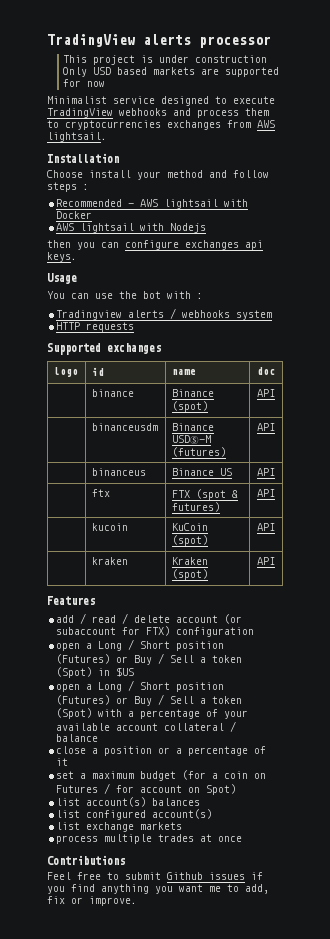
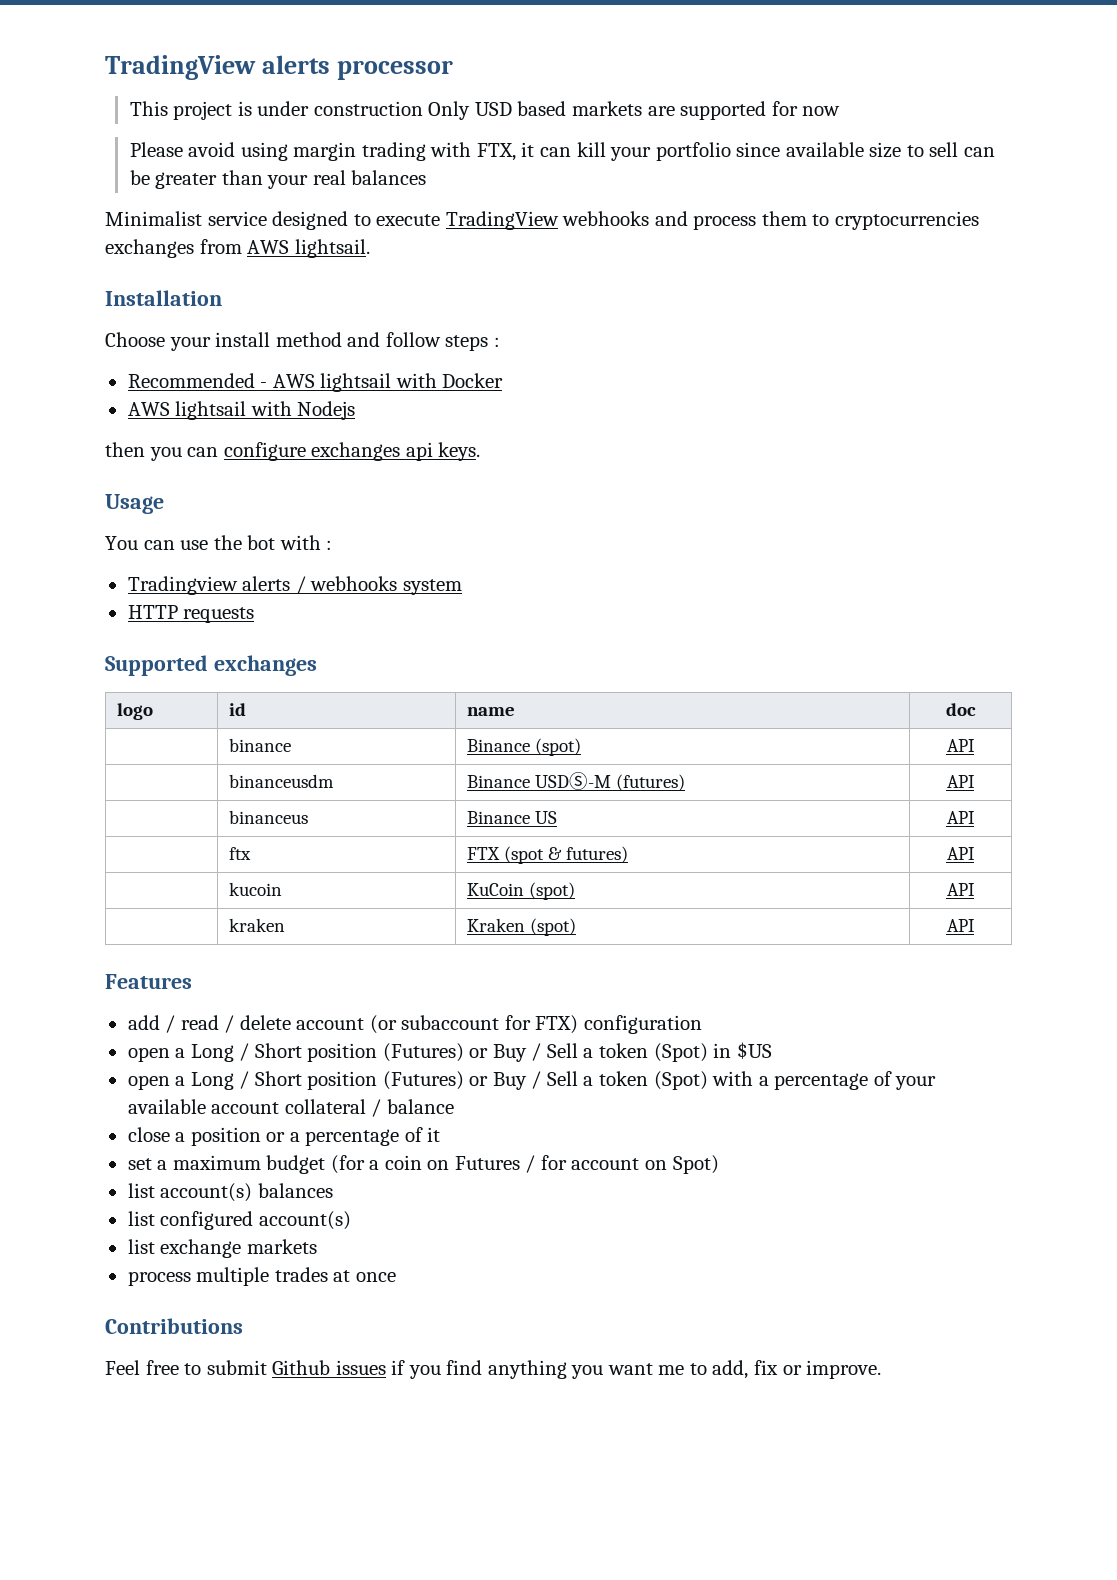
(106, 84) none -> [129,142,995,161] [129,170,427,189] // Please avoid using margin trading with FTX, it can kill your portfolio since available size to sell can be greater than your real balances
[89,170,161,180] install your -> [169,332,271,351] your install

